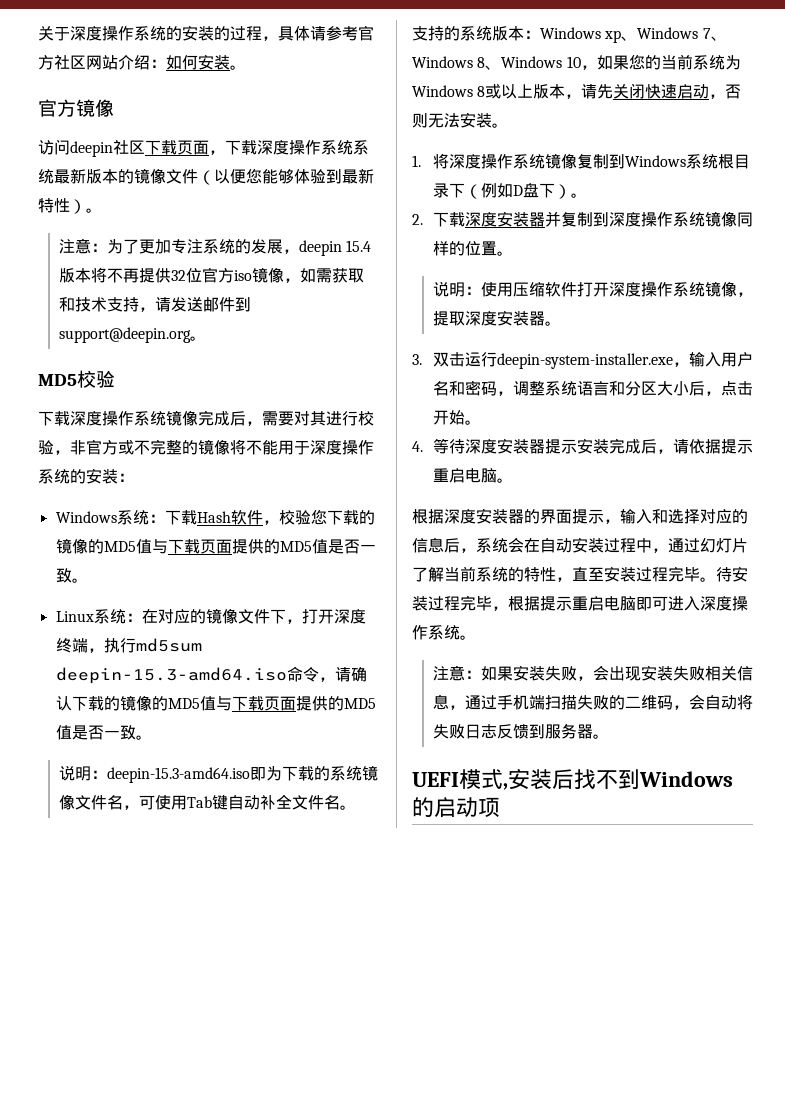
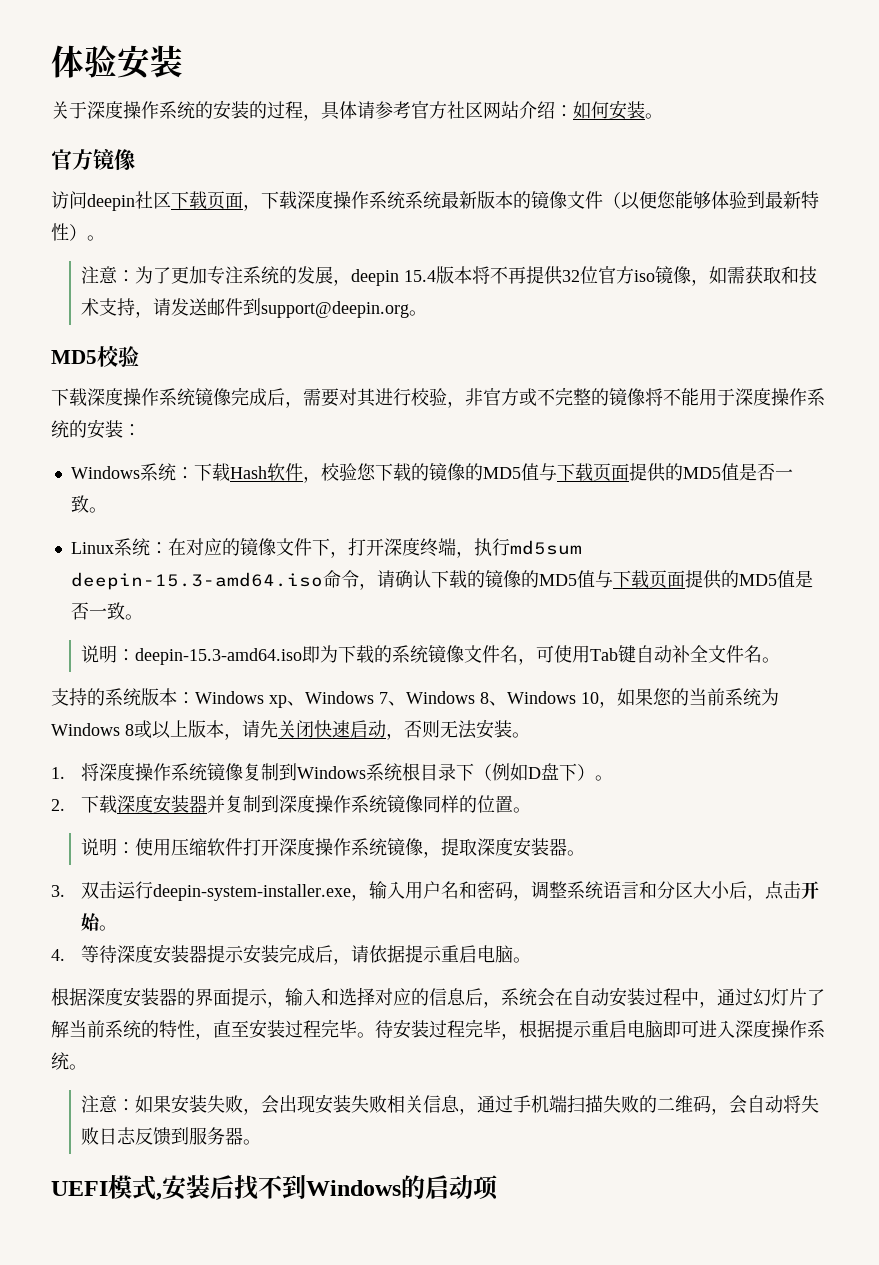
(38, 33) none -> [51,45,183,79] 体验安装 //

